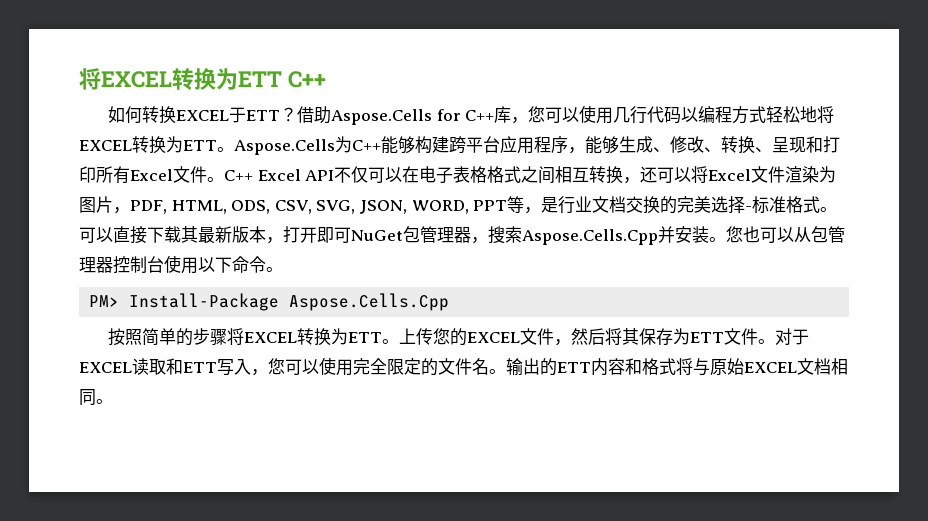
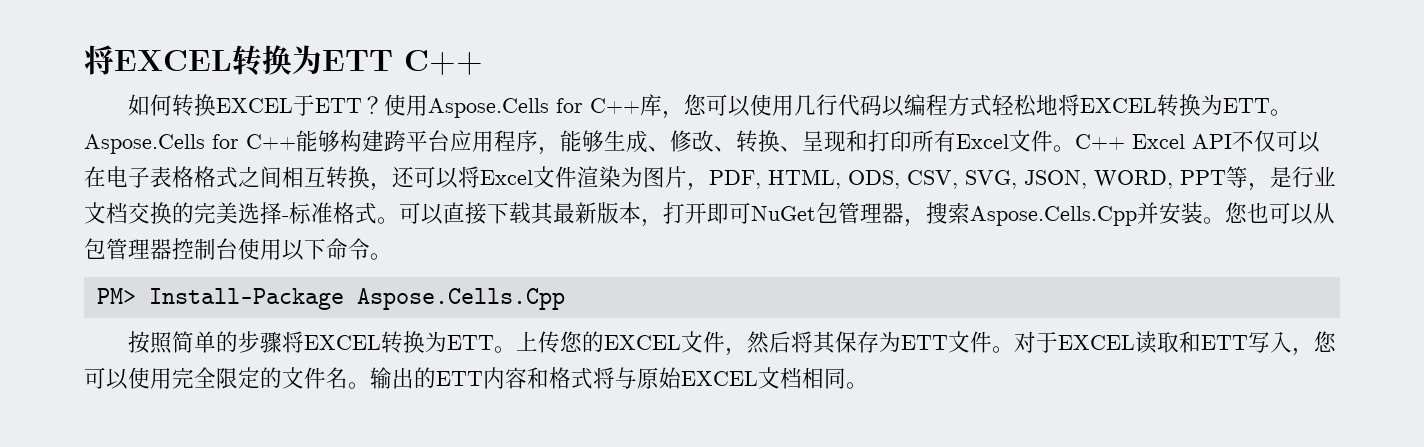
[297,106,332,124] 借助 -> [384,94,429,116] 使用
[335,136,352,153] 为 -> [212,134,239,149] for

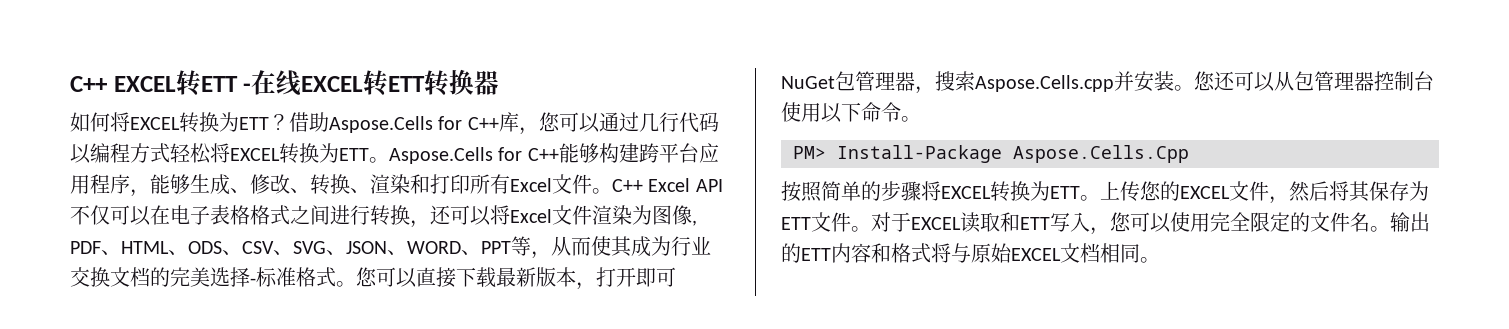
[84,45,483,76] [128,94,429,117] 将EXCEL转换为ETT C++ // 如何转换EXCEL于ETT？使用 -> [70,69,500,96] [70,112,329,133] C++ EXCEL转ETT -在线EXCEL转ETT转换器 // 如何将EXCEL转换为ETT？借助
[750,94,795,116] 使用 -> [598,112,639,132] 通过
[1036,94,1059,115] 地 -> (211, 153) none
[802,131,846,152] 呈现 -> [370,174,410,194] 渲染
[282,166,326,188] 相互 -> [330,205,370,225] 进行
[665,166,1336,191] [84,202,172,224] 片，PDF, HTML, ODS, CSV, SVG, JSON, WORD, PPT等，是行业文档交换 -> [672,205,697,226] [70,236,711,259] [70,267,150,287] 像, PDF、HTML、ODS、CSV、SVG、JSON、WORD、PPT等，从而使其成为行业交换文档
(399, 220) none -> [356,267,377,287] 您
[531,202,554,225] 其 -> (496, 277) none
[970,206,1137,226] Aspose.Cells.Cpp -> [975,75,1114,92] Aspose.Cells.cpp
[1247,202,1269,223] 也 -> [1214,71,1235,91] 还

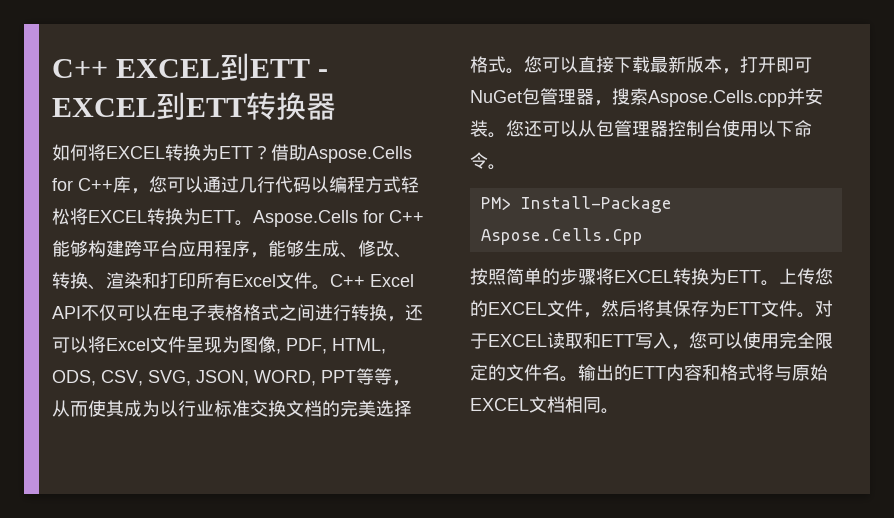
[175,70,201,96] 转 -> [220,53,251,81] 到
[251,70,389,96] 在线EXCEL转 -> [52,92,186,120] EXCEL到
[592,205,632,225] 渲染 -> [186,336,222,353] 呈现
[70,241,511,255] PDF、HTML、ODS、CSV、SVG、JSON、WORD、PPT -> [286,338,386,354] [52,368,374,386] PDF, HTML, ODS, CSV, SVG, JSON, WORD, PPT等
[671,236,711,256] 行业 -> [160,400,250,417] 以行业标准
[250,267,296,287] -标准 -> (412, 408) none

